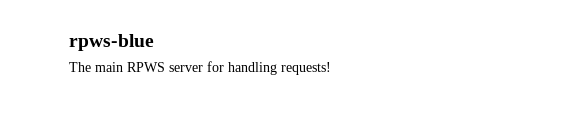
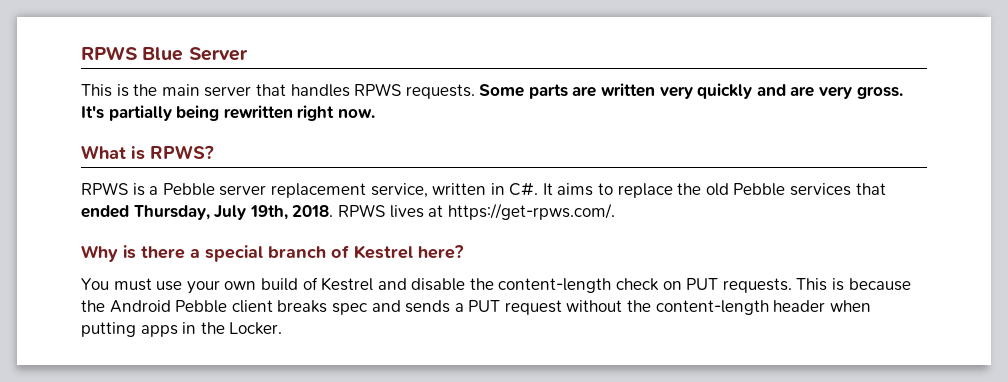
[69,34,154,51] [69,61,331,75] rpws-blue // The main RPWS server for handling requests! -> [81,46,248,61] [81,83,903,99] [81,105,375,121] [81,145,214,160] [81,182,886,198] [81,203,615,220] [81,245,464,262] [81,277,911,294] [81,300,871,315] [81,322,283,337] RPWS Blue Server // This is the main server that handles RPWS requests. Some parts are written very quickly and are very gross. It's partially being rewritten right now. // What is RPWS? // RPWS is a Pebble server replacement service, written in C#. It aims to replace the old Pebble services that ended Thursday, July 19th, 2018. RPWS lives at https://get-rpws.com/. // Why is there a special branch of Kestrel here? // You must use your own build of Kestrel and disable the content-length check on PUT requests. This is because the Android Pebble client breaks spec and sends a PUT request without the content-length header when putting apps in the Locker.

